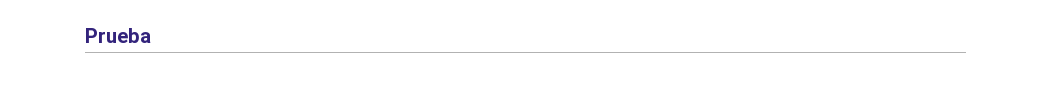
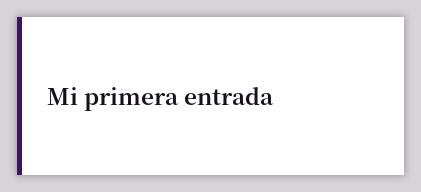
[85,28,151,43] Prueba -> [47,87,275,111] Mi primera entrada

